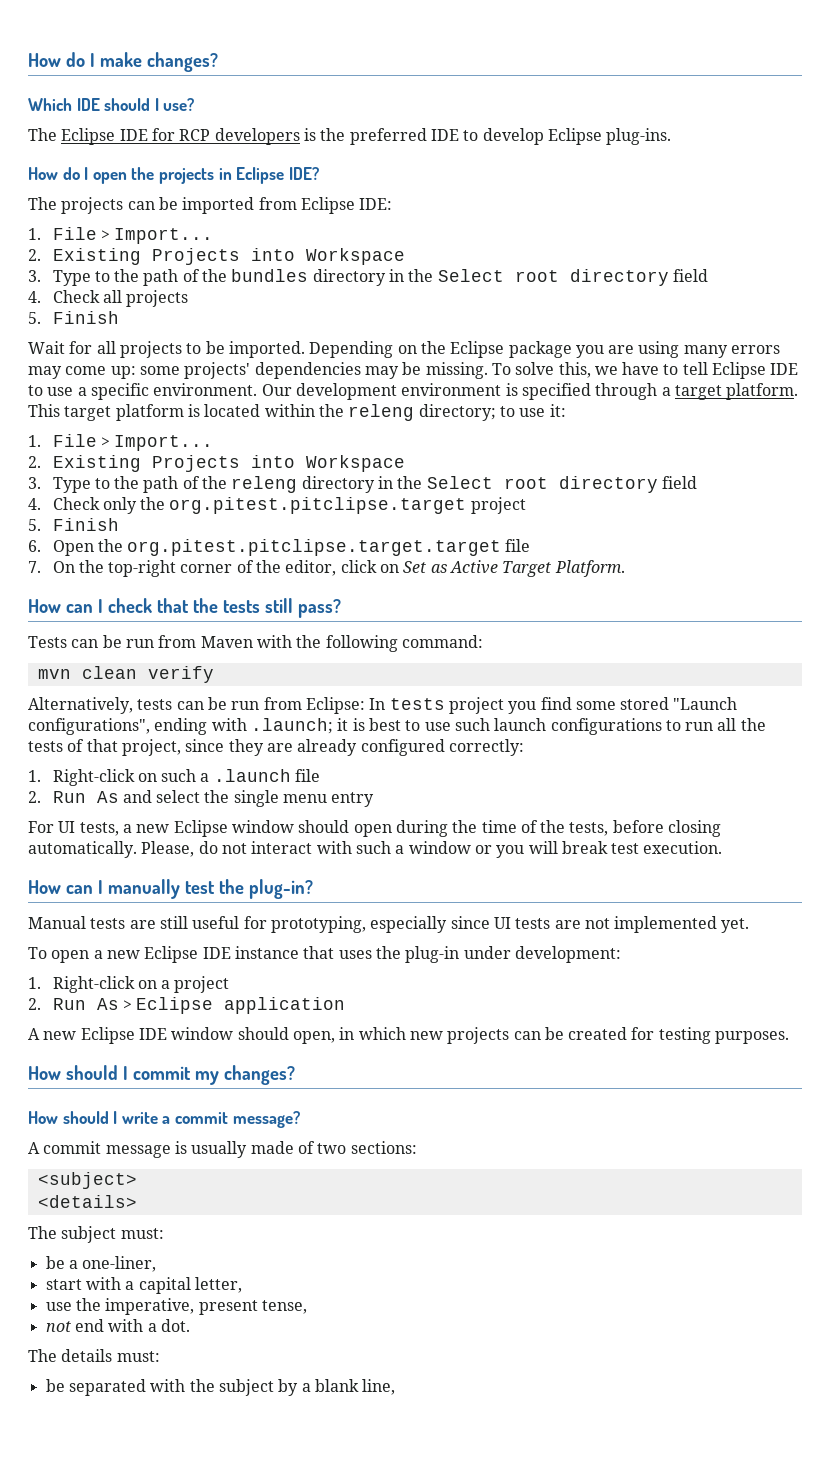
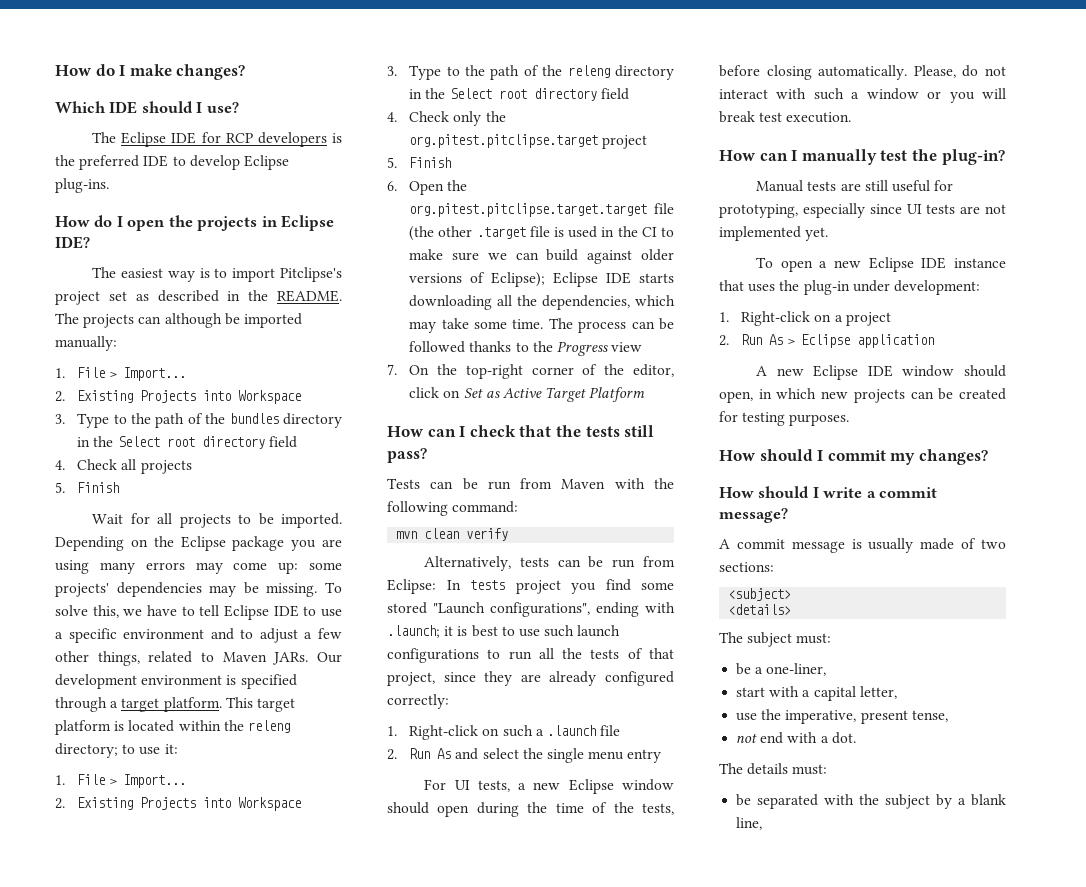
[61,197,155,214] projects can -> [121,267,342,282] [55,290,342,305] [55,313,222,328] easiest way is to import Pitclipse's project set as described in the README. The projects can although
[258,197,393,214] from Eclipse IDE: -> [55,336,117,351] manually:
[153,383,258,396] environment. -> [123,628,342,643] [55,651,309,666] environment and to adjust a few other things, related to Maven JARs.
(531, 545) none -> [409,226,674,241] [409,249,674,264] [409,272,674,287] [409,295,675,310] [409,318,674,333] [409,341,643,356] (the other .target file is used in the CI to make sure we can build against older versions of Eclipse); Eclipse IDE starts downloading all the dependencies, which may take some time. The process can be followed thanks to the Progress view
[554,560,625,577] Platform. -> [589,387,646,402] Platform

